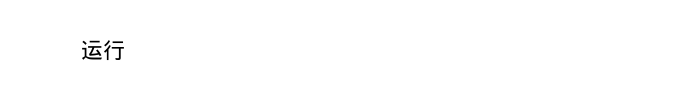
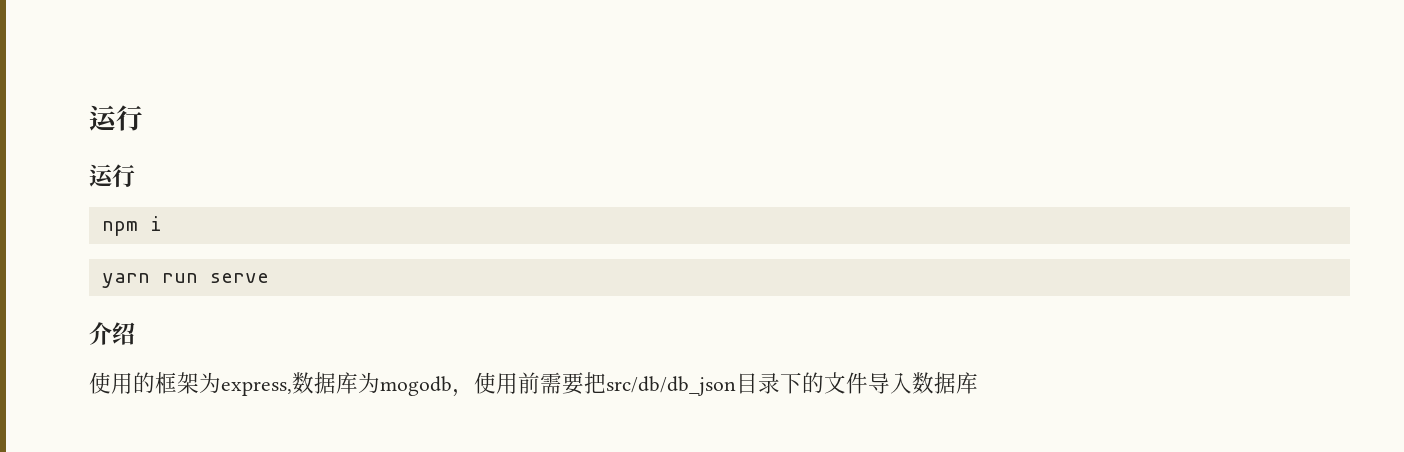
[81,40,125,61] 运行 -> [89,105,143,131] [89,164,135,188] [101,216,162,236] [101,273,269,288] [89,322,135,345] [89,372,978,397] 运行 // 运行 // npm i // yarn run serve // 介绍 // 使用的框架为express,数据库为mogodb，使用前需要把src/db/db_json目录下的文件导入数据库

